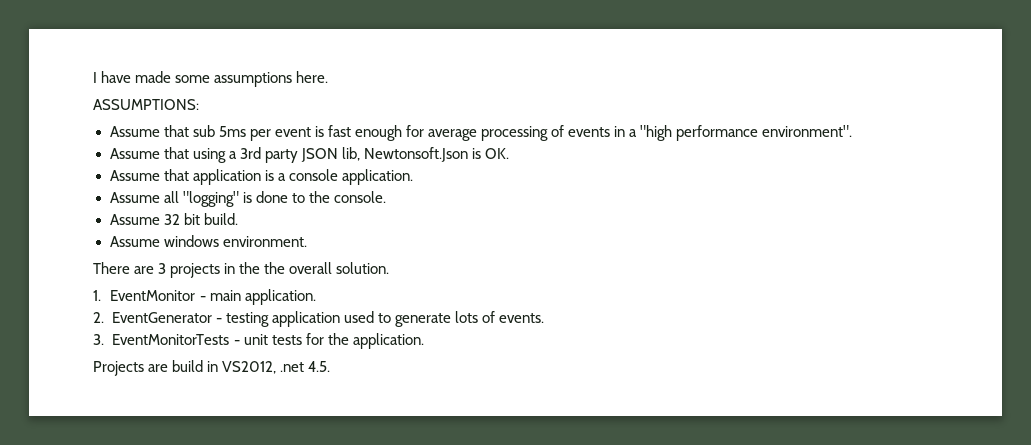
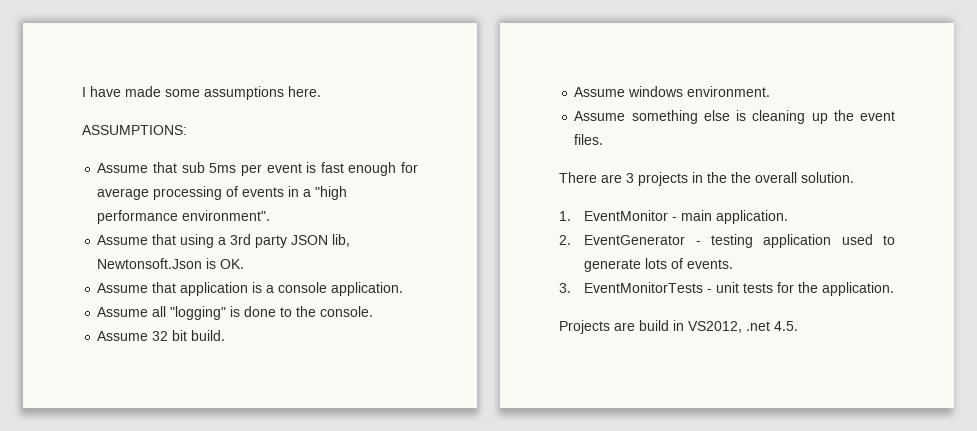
(307, 241) none -> [574,110,895,124] [574,134,604,145] // Assume something else is cleaning up the event files.

